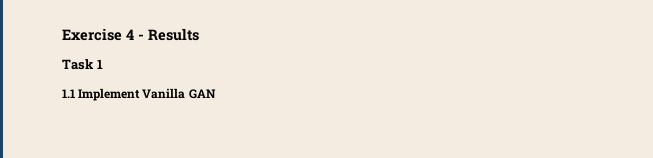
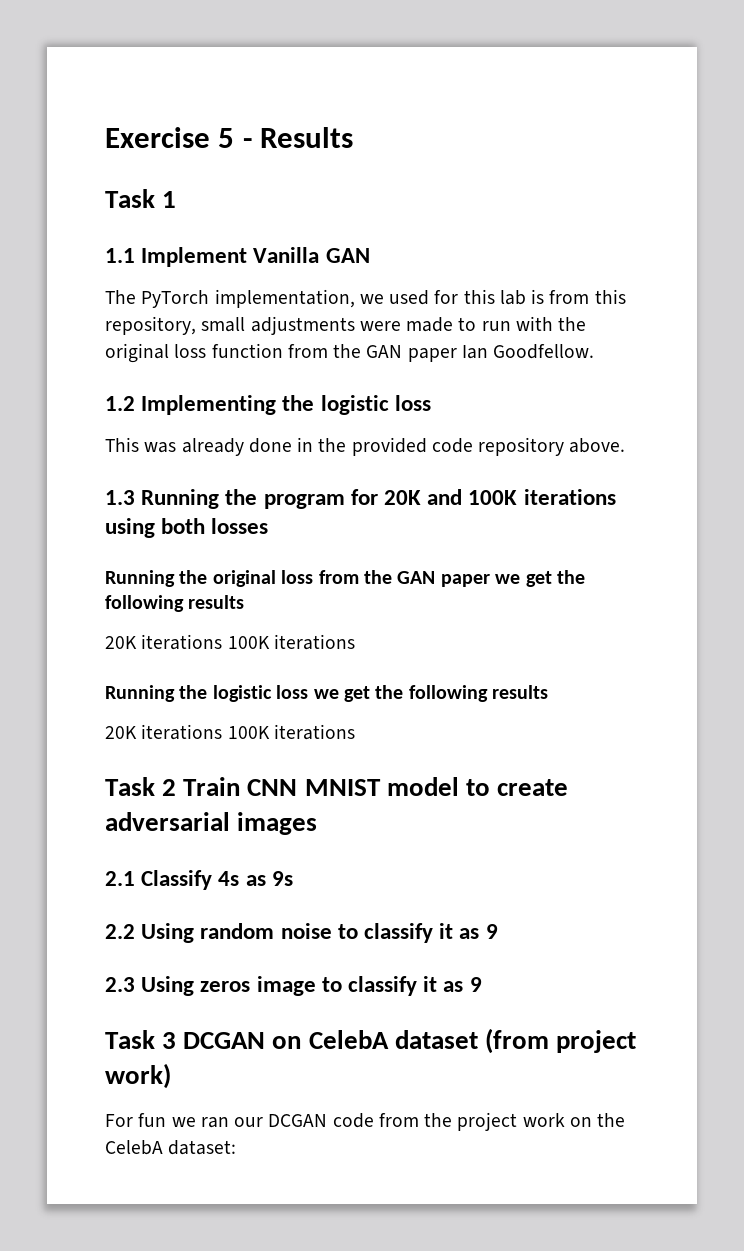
[126,29,134,40] 4 -> [218,128,235,148] 5
(216, 94) none -> [105,289,626,308] [105,316,587,335] [105,343,595,363] [105,395,431,415] [105,437,626,456] [105,489,616,509] [105,518,269,538] [105,570,585,587] [105,595,245,612] [105,634,355,650] [105,685,549,702] [105,724,355,740] [105,777,569,796] [105,812,318,835] [105,870,293,890] [105,923,498,943] [105,976,482,996] [105,1028,637,1054] [105,1063,171,1089] [105,1112,626,1131] [105,1140,237,1155] // The PyTorch implementation, we used for this lab is from this repository, small adjustments were made to run with the original loss function from the GAN paper Ian Goodfellow. // 1.2 Implementing the logistic loss // This was already done in the provided code repository above. // 1.3 Running the program for 20K and 100K iterations using both losses // Running the original loss from the GAN paper we get the following results // 20K iterations 100K iterations // Running the logistic loss we get the following results // 20K iterations 100K iterations // Task 2 Train CNN MNIST model to create adversarial images // 2.1 Classify 4s as 9s // 2.2 Using random noise to classify it as 9 // 2.3 Using zeros image to classify it as 9 // Task 3 DCGAN on CelebA dataset (from project work) // For fun we ran our DCGAN code from the project work on the CelebA dataset:

